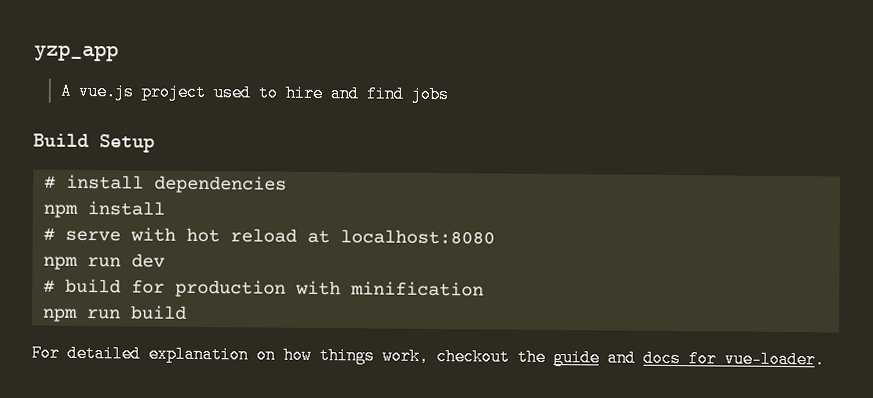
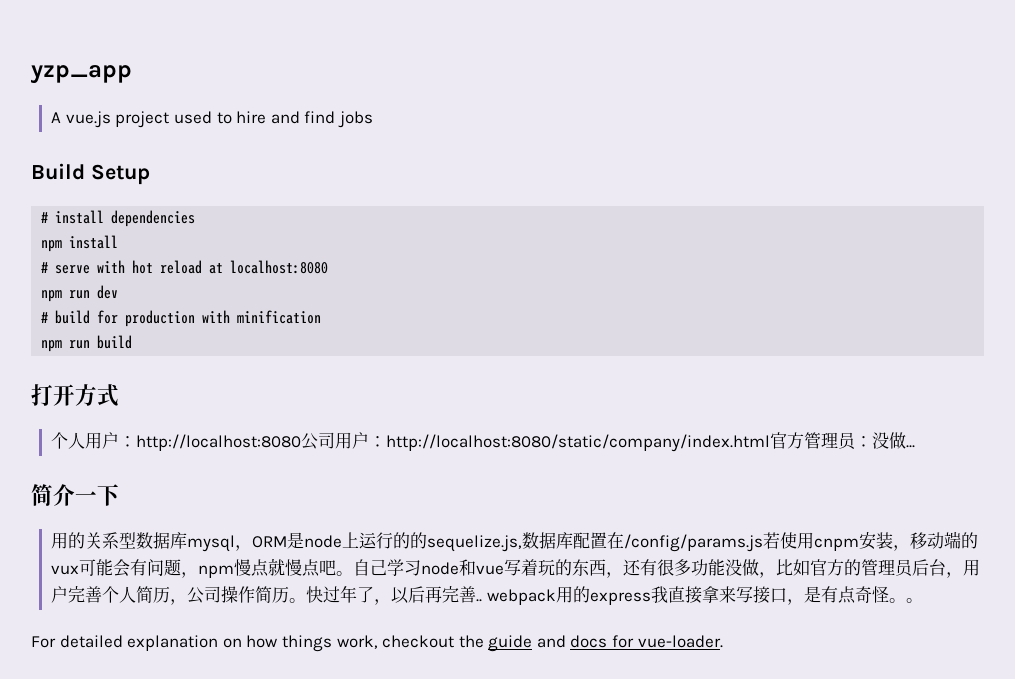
(187, 312) none -> [31,384,119,407] [51,432,916,452] [31,484,119,506] [51,531,979,552] [51,558,981,578] [51,585,923,605] // 打开方式 // 个人用户：http://localhost:8080公司用户：http://localhost:8080/static/company/index.html官方管理员：没做... // 简介一下 // 用的关系型数据库mysql，ORM是node上运行的的sequelize.js,数据库配置在/config/params.js若使用cnpm安装，移动端的vux可能会有问题，npm慢点就慢点吧。自己学习node和vue写着玩的东西，还有很多功能没做，比如官方的管理员后台，用户完善个人简历，公司操作简历。快过年了，以后再完善.. webpack用的express我直接拿来写接口，是有点奇怪。。

